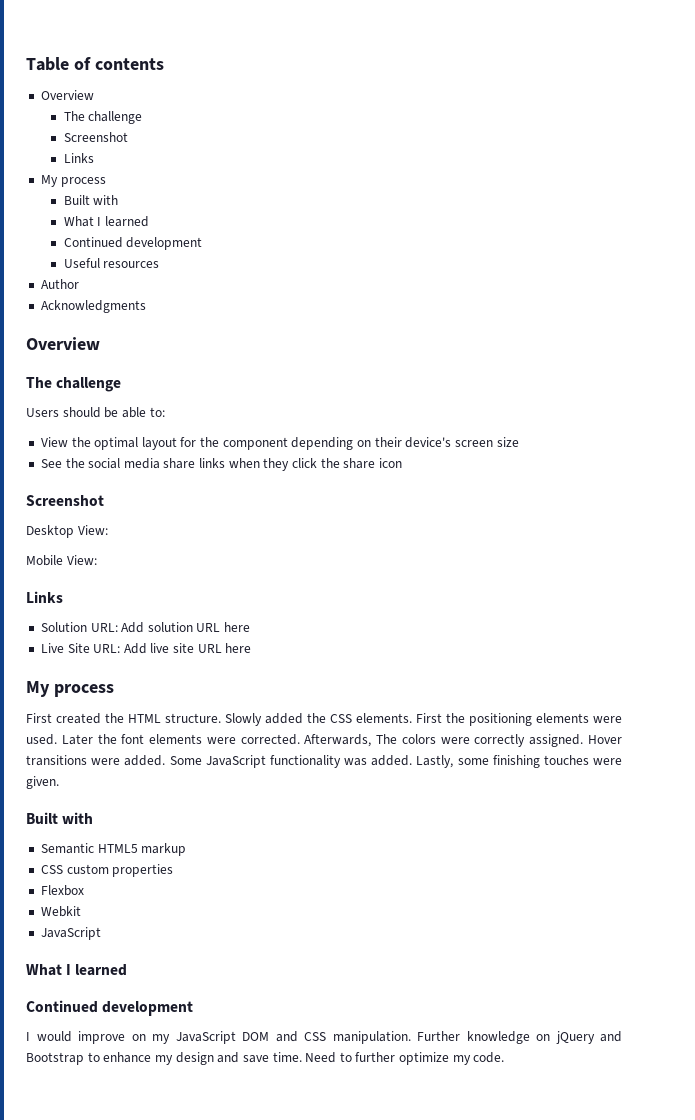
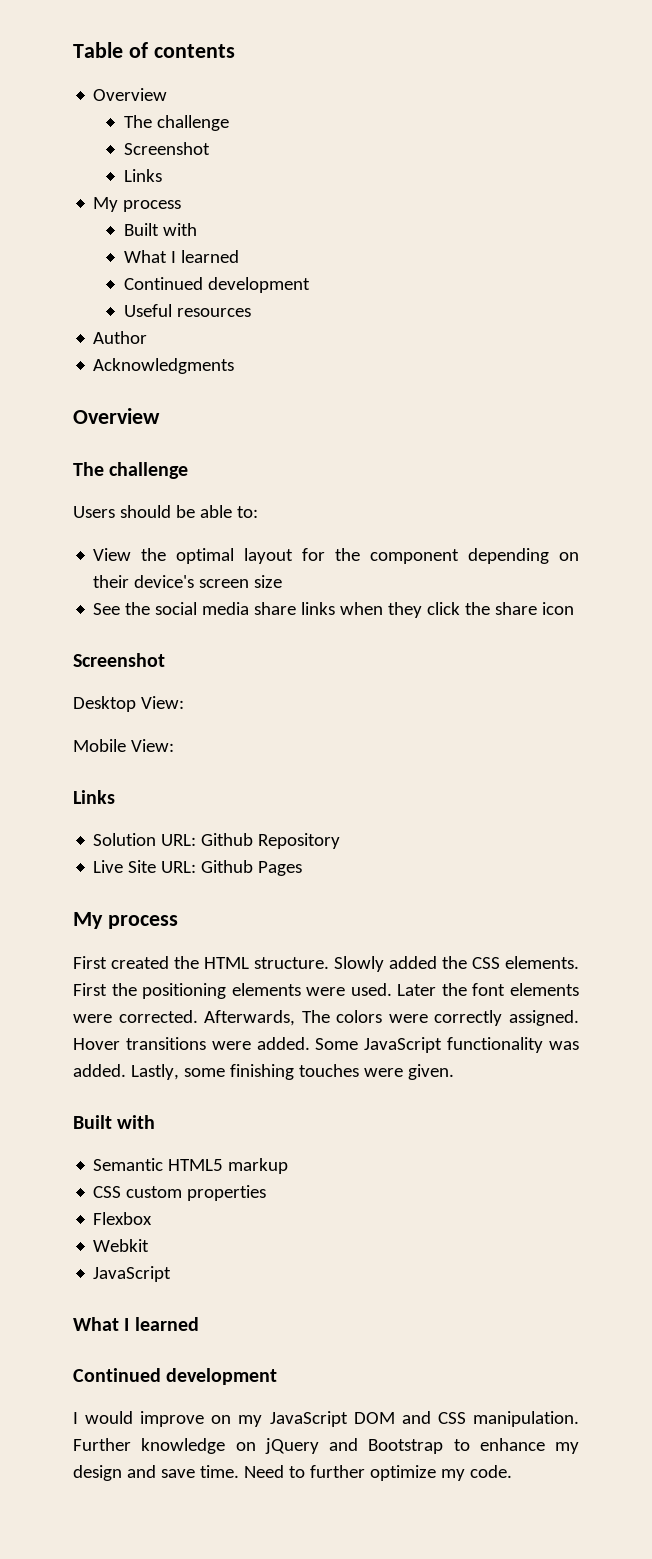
[121,622,251,633] Add solution URL here -> [201,833,341,849] Github Repository
[123,643,252,654] Add live site URL here -> [201,860,303,876] Github Pages

